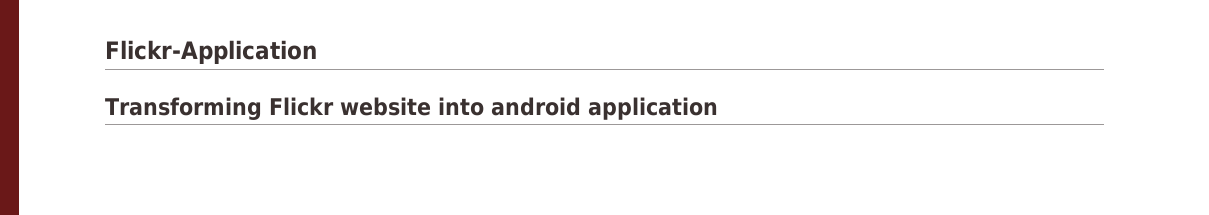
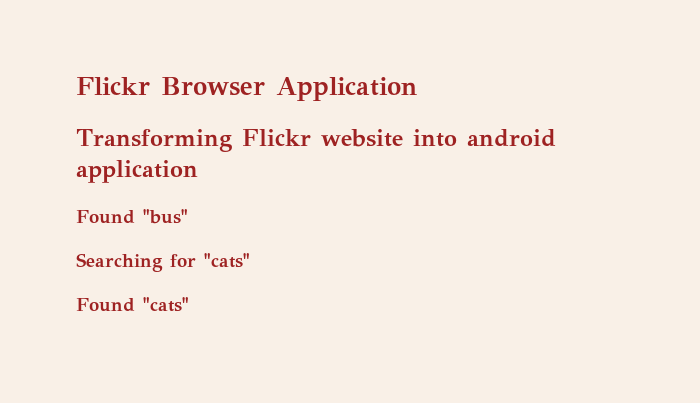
[105,40,317,64] Flickr-Application -> [76,77,417,101] Flickr Browser Application
(718, 108) none -> [76,209,188,224] [76,253,250,272] [76,297,189,312] // Found "bus" // Searching for "cats" // Found "cats"

